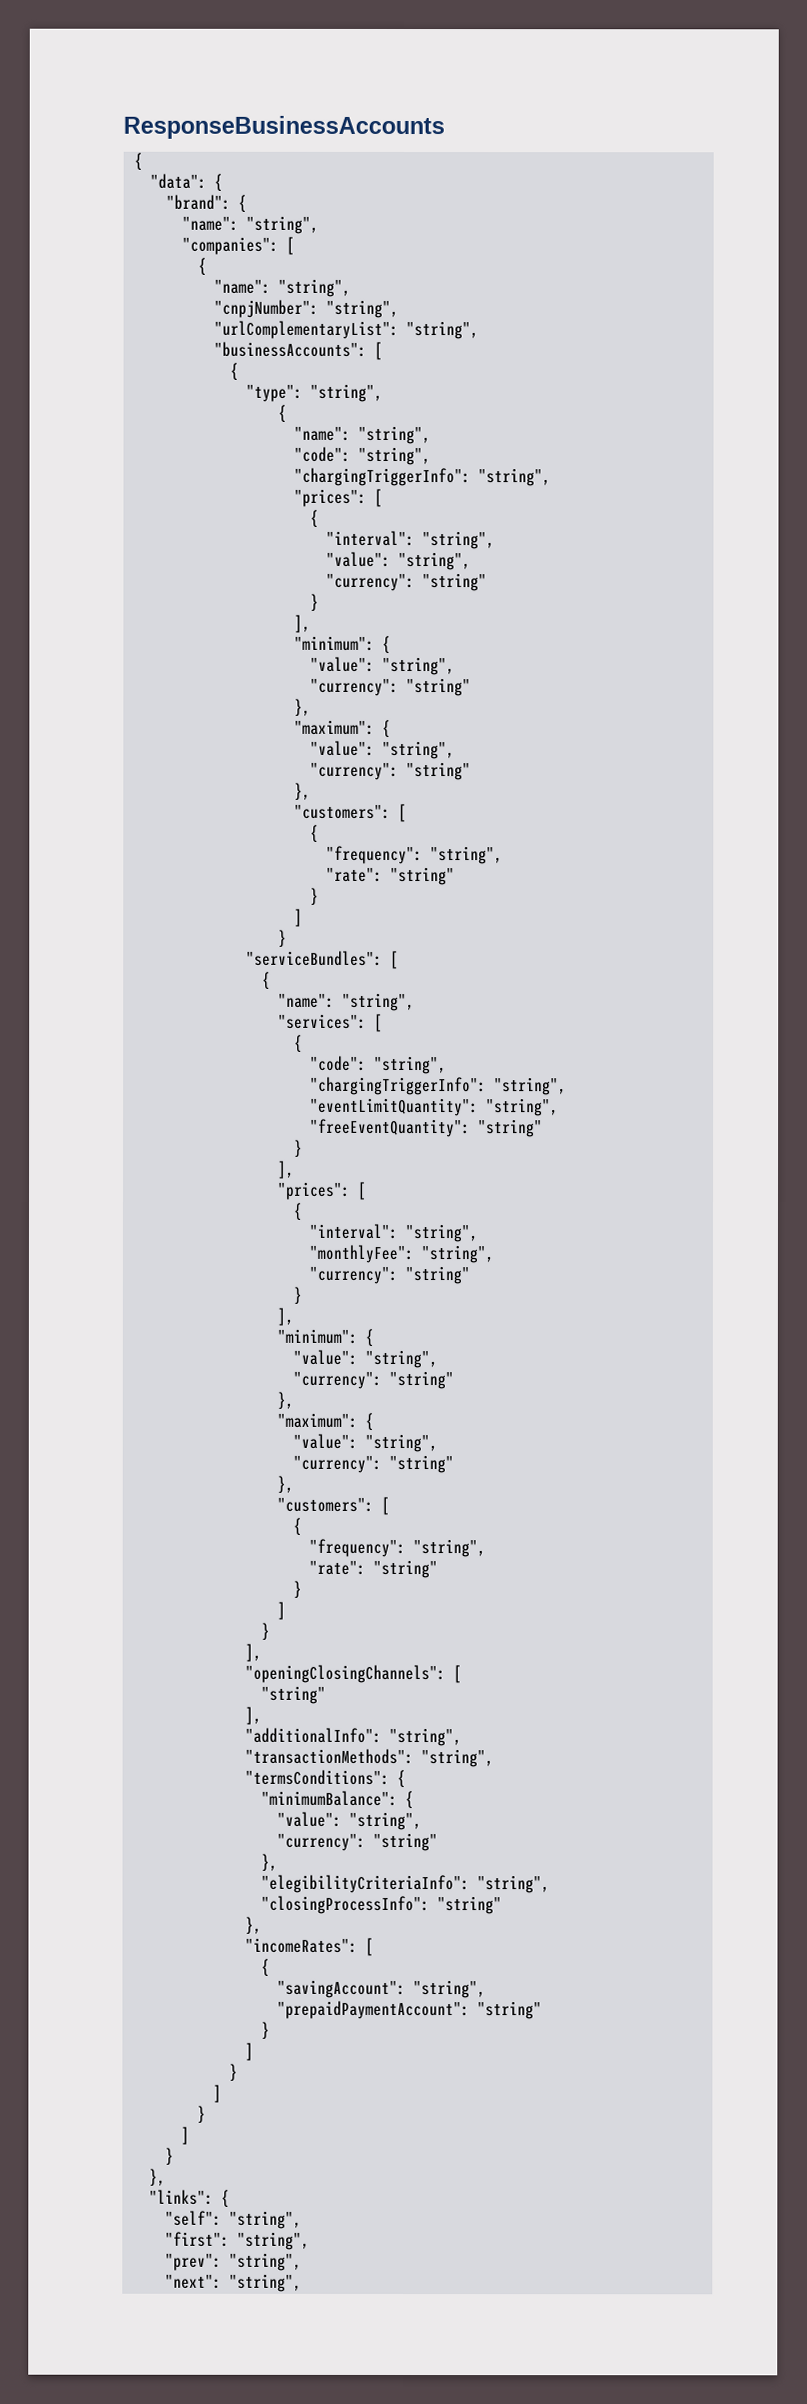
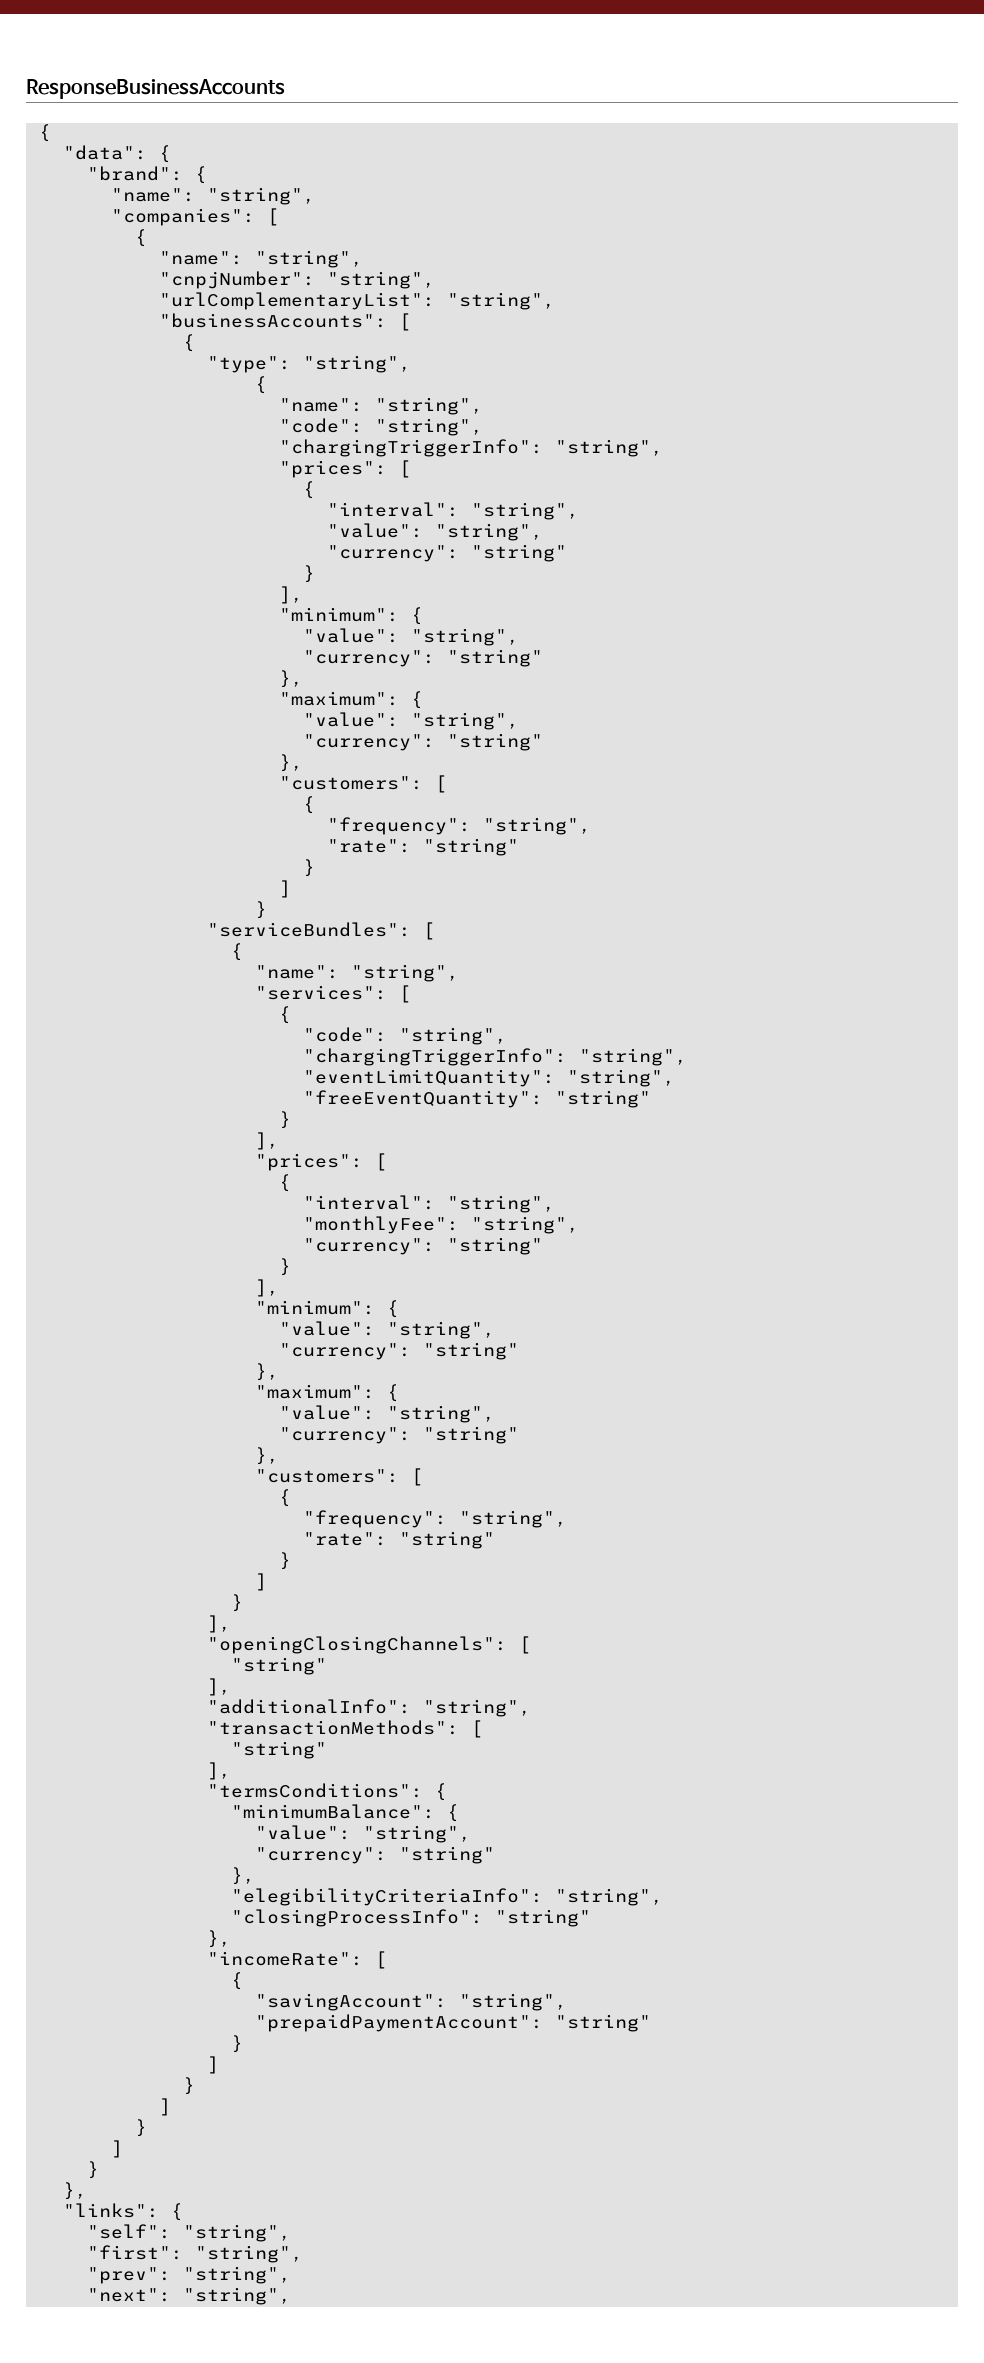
[421,1749,495,1768] "string", -> [470,1720,483,1738] [230,1741,327,1759] [206,1762,231,1780] [ // "string" // ],
[245,1937,359,1953] "incomeRates": -> [206,1951,363,1966] "incomeRate":

